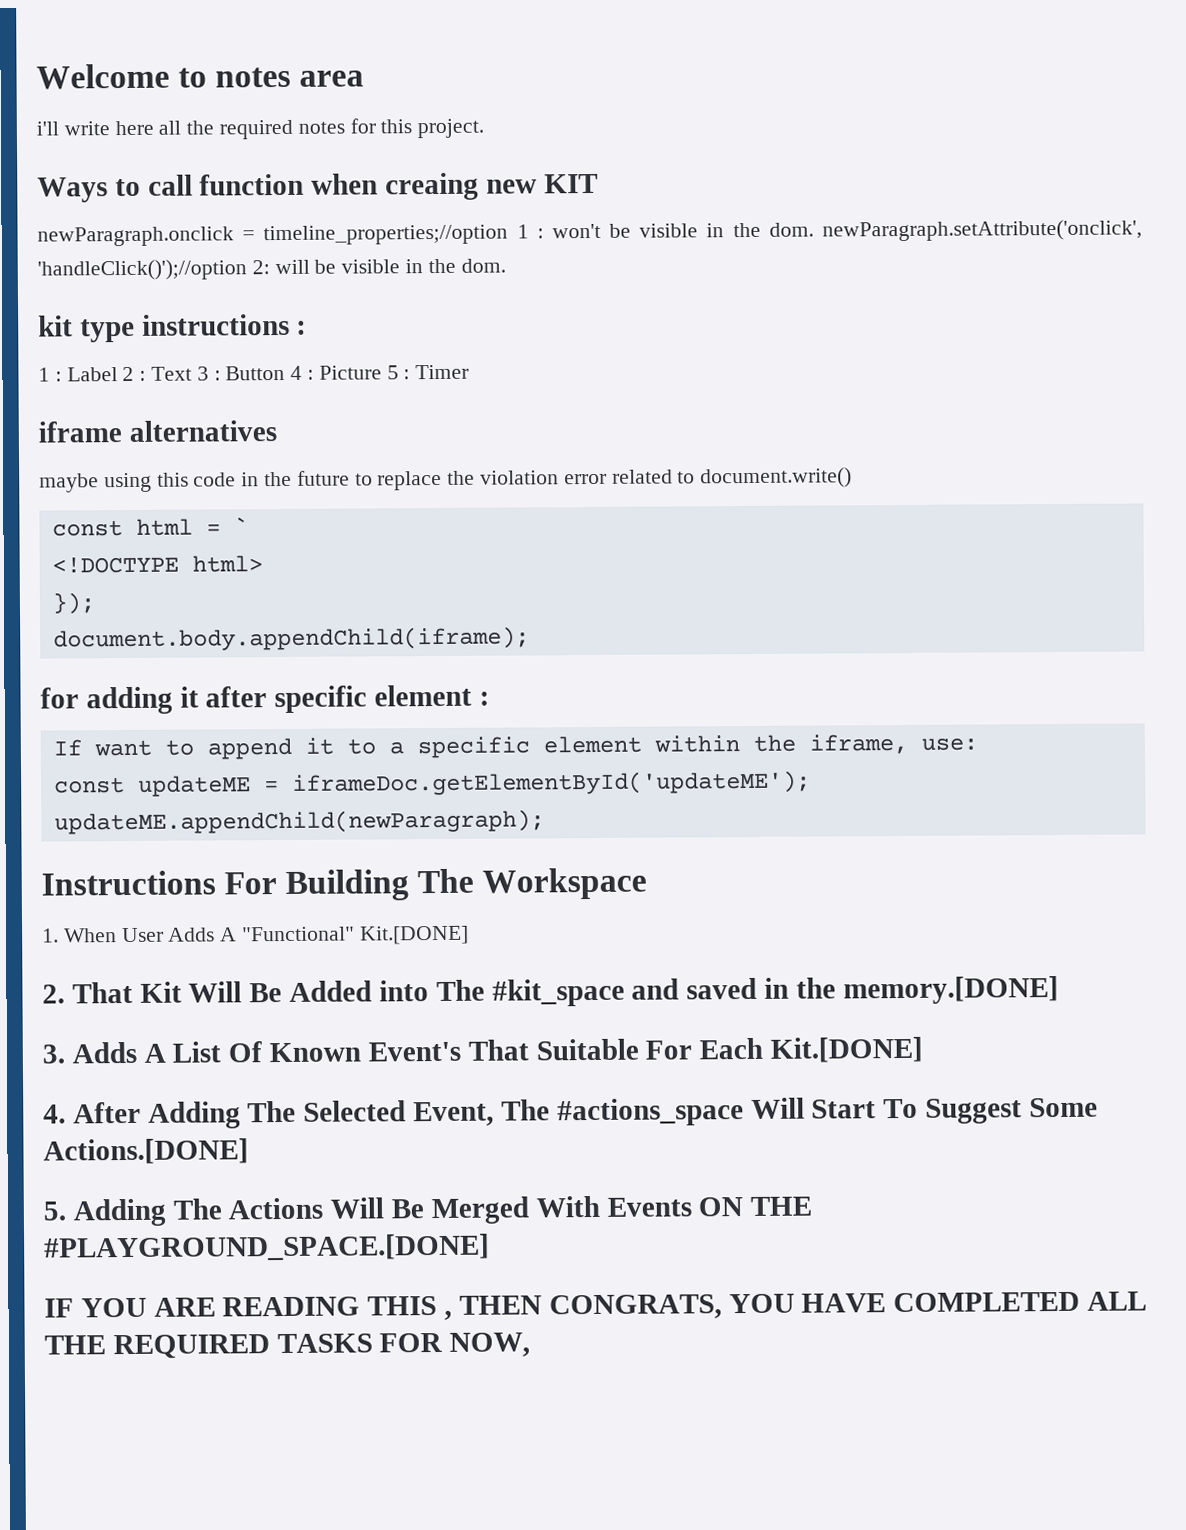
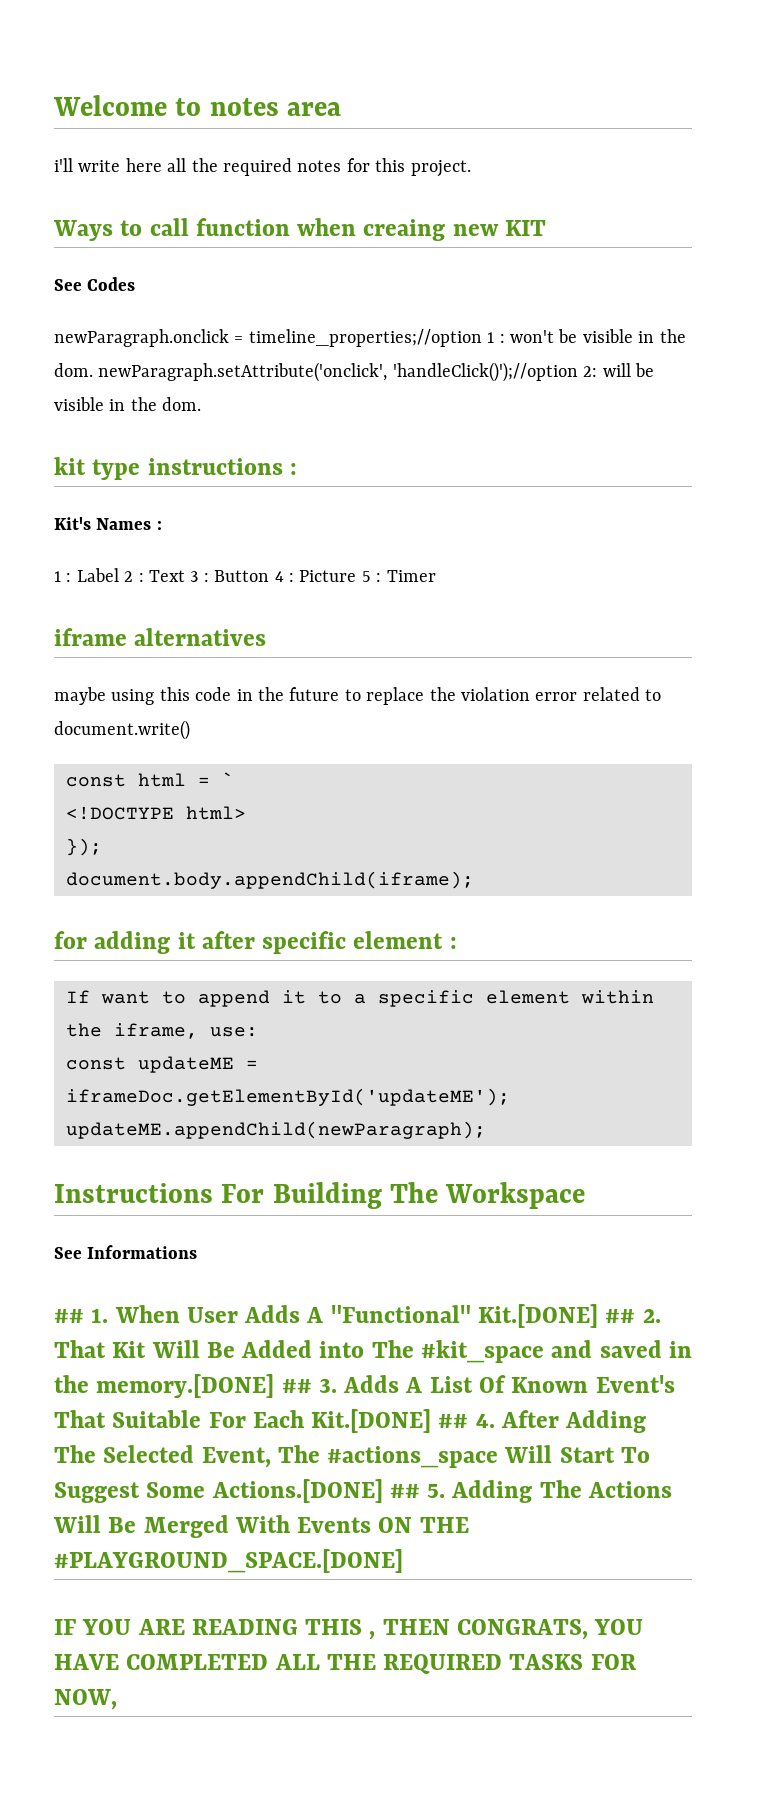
(598, 183) none -> [54,277,136,291] // See Codes
(308, 327) none -> [54,517,162,530] // Kit's Names :
(648, 883) none -> [54,1245,198,1259] [54,1309,84,1323] See Informations // ##
(469, 935) // -> [605,1309,636,1323] ##
(1059, 990) // -> [281,1379,312,1393] ##
(924, 1049) // -> [438,1414,469,1428] ##
(249, 1151) // -> [389,1484,420,1498] ##

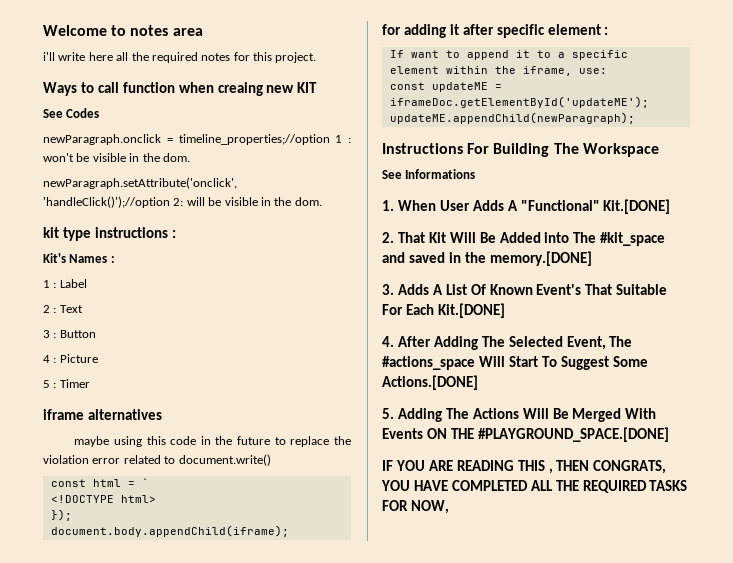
(93, 370) none -> (190, 157) //
(119, 575) none -> (87, 283) //
(185, 576) none -> (83, 309) //
(270, 576) none -> (96, 334) //
(357, 576) none -> (98, 358) //
[54,1309,84,1323] ## -> (476, 174) none
[605,1309,636,1323] ## -> (671, 206) //
[281,1379,312,1393] ## -> (592, 258) //
[438,1414,469,1428] ## -> (505, 310) //
[389,1484,420,1498] ## -> (478, 382) //

